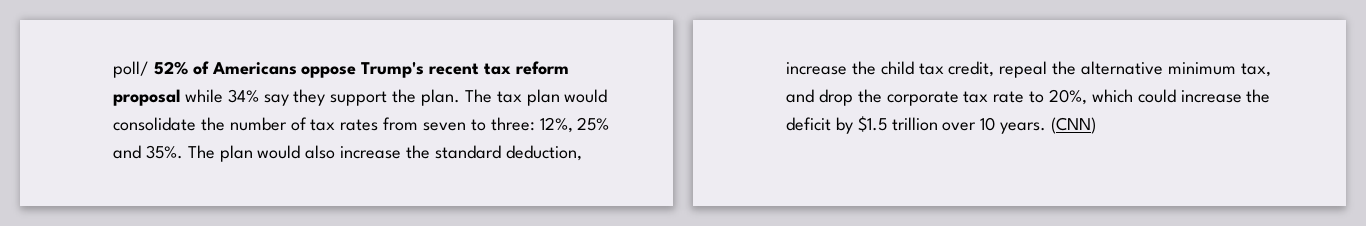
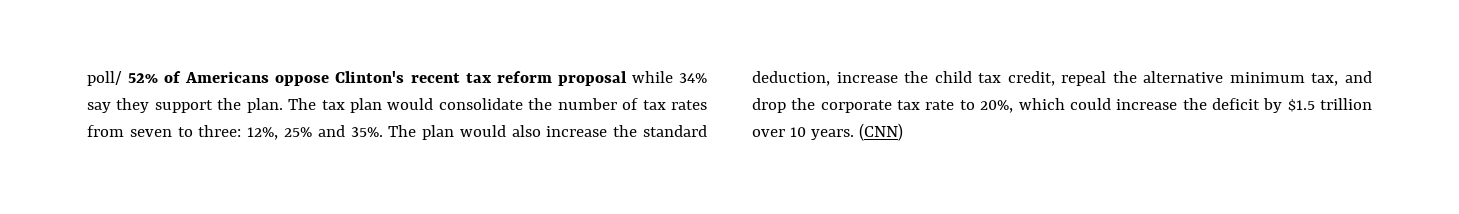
[361,61,425,78] Trump's -> [335,71,405,83] Clinton's

